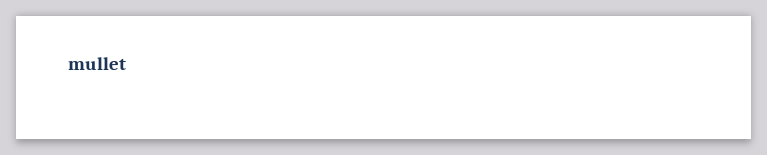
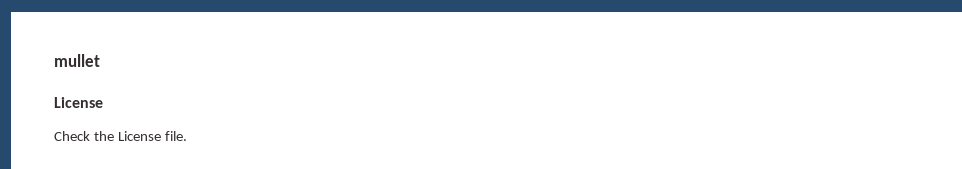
(126, 63) none -> [54,97,103,108] [54,131,187,141] // License // Check the License file.

